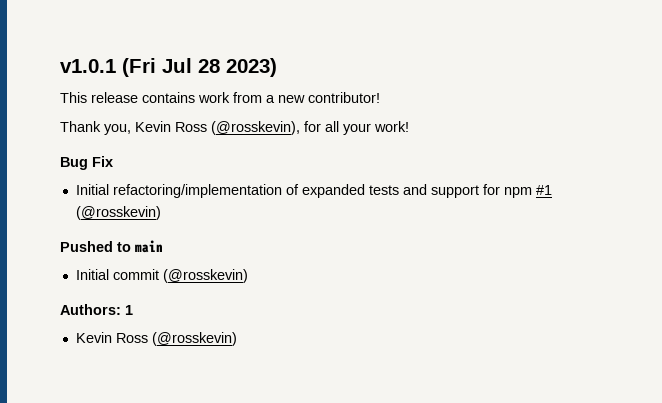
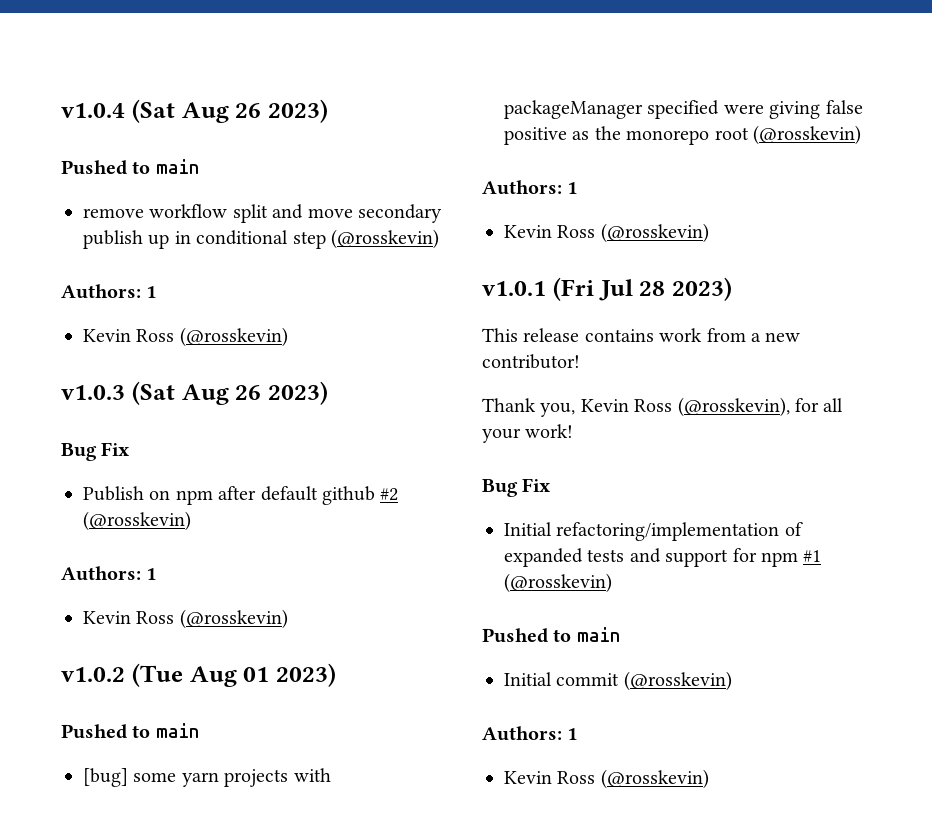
(60, 66) none -> [61,99,328,123] [61,159,199,175] [83,204,442,223] [83,229,439,249] [61,284,157,299] [83,327,288,347] [61,381,328,405] [61,442,131,461] [83,486,399,505] [83,511,191,531] [61,566,157,581] [83,609,288,629] [61,663,336,687] [61,723,199,739] [83,768,331,787] [504,100,863,119] [504,125,861,145] [482,180,578,195] [504,223,709,243] v1.0.4 (Sat Aug 26 2023) // Pushed to main // remove workflow split and move secondary publish up in conditional step (@rosskevin) // Authors: 1 // Kevin Ross (@rosskevin) // v1.0.3 (Sat Aug 26 2023) // Bug Fix // Publish on npm after default github #2 (@rosskevin) // Authors: 1 // Kevin Ross (@rosskevin) // v1.0.2 (Tue Aug 01 2023) // Pushed to main // [bug] some yarn projects with packageManager specified were giving false positive as the monorepo root (@rosskevin) // Authors: 1 // Kevin Ross (@rosskevin) //

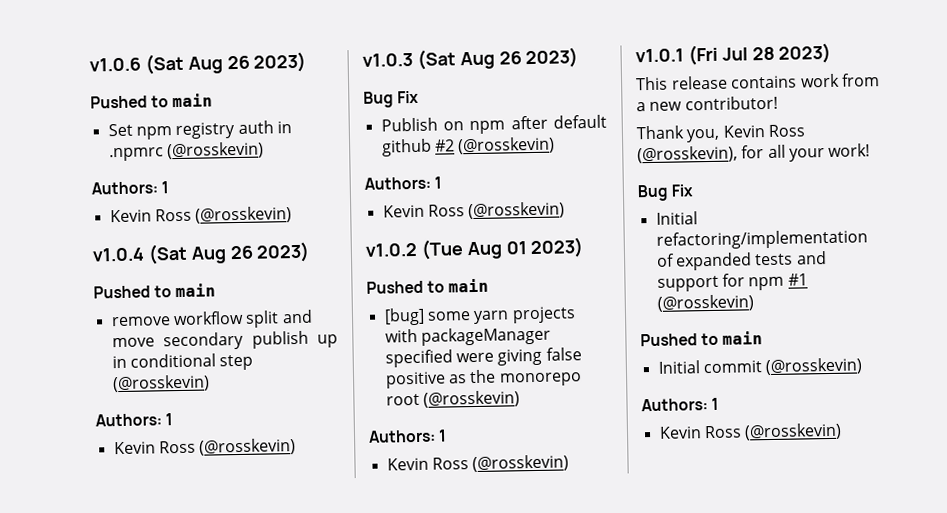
(61, 110) none -> [89,51,307,75] [90,93,214,109] [107,120,292,140] [108,141,264,162] [91,181,170,195] [109,206,293,224] v1.0.6 (Sat Aug 26 2023) // Pushed to main // Set npm registry auth in .npmrc (@rosskevin) // Authors: 1 // Kevin Ross (@rosskevin) //

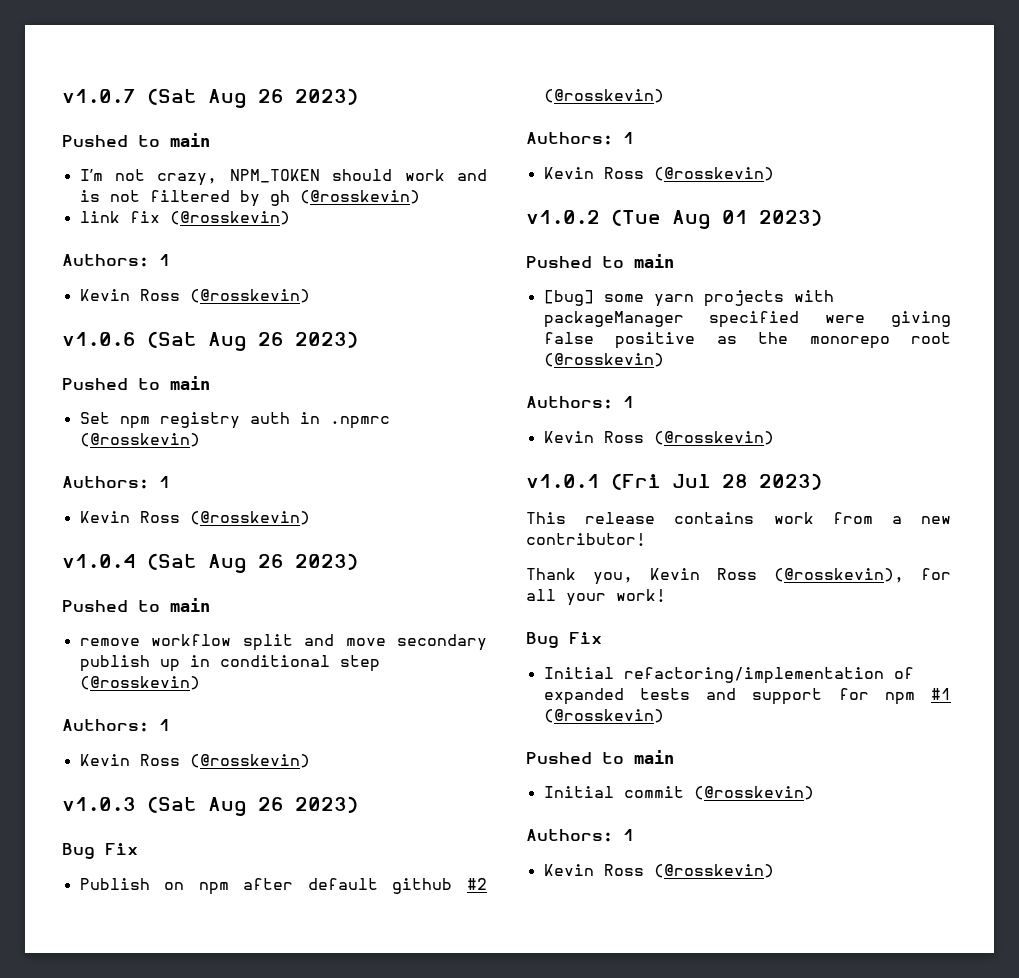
(89, 64) none -> [62,88,358,108] [62,133,210,147] [79,169,487,186] [79,190,420,207] [79,211,290,225] [62,254,170,267] [79,289,310,303] v1.0.7 (Sat Aug 26 2023) // Pushed to main // I’m not crazy, NPM_TOKEN should work and is not filtered by gh (@rosskevin) // link fix (@rosskevin) // Authors: 1 // Kevin Ross (@rosskevin) //

